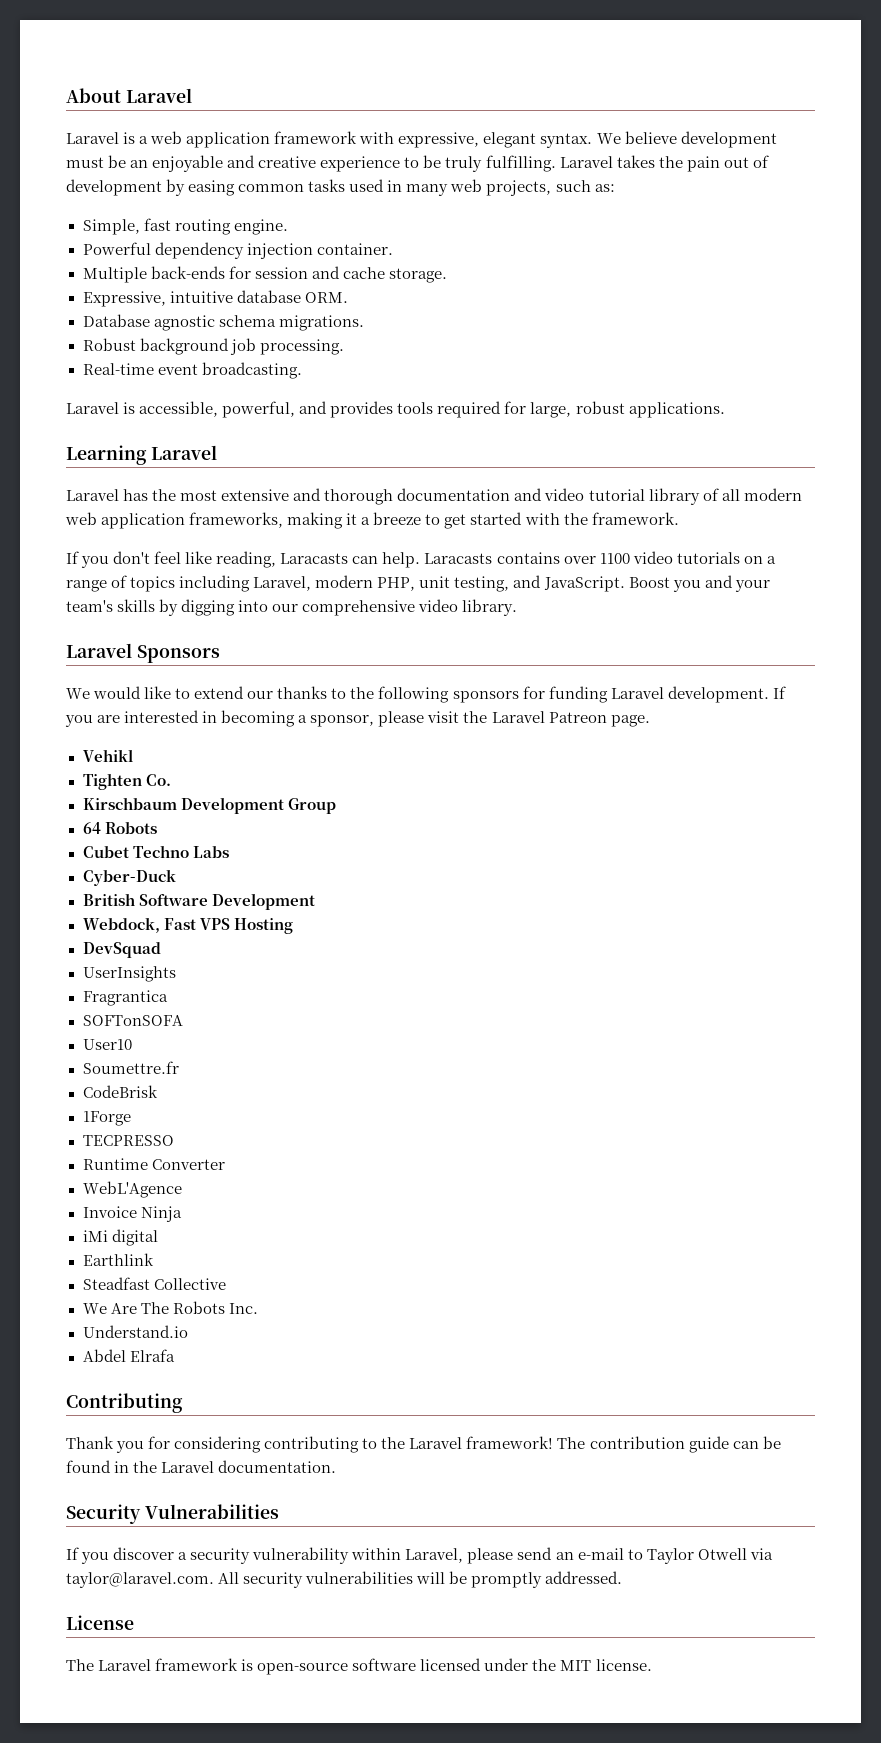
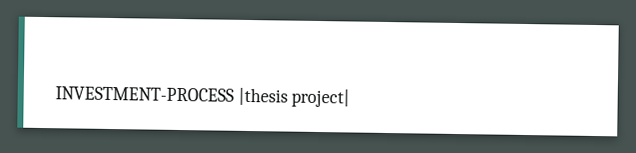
[66,88,192,103] [66,131,777,148] [66,155,769,172] [66,179,615,196] [82,218,288,235] [82,242,393,259] [82,266,447,283] [82,290,348,307] [82,314,364,331] [82,338,344,355] [82,362,302,379] [66,401,725,418] [66,445,217,465] [66,488,802,505] [65,512,679,529] [66,551,776,568] [66,575,770,592] [66,599,518,616] [66,643,220,663] [66,686,786,703] [65,710,650,727] [82,749,133,762] [82,773,171,790] [82,797,336,814] [82,822,157,834] [82,845,229,858] [82,869,176,886] [82,893,315,910] [82,917,293,934] [82,942,161,958] [82,966,176,982] [82,990,168,1006] [82,1015,183,1026] [82,1039,132,1050] [82,1061,179,1074] [82,1085,158,1098] [82,1111,131,1126] [82,1135,174,1146] [82,1158,225,1170] [82,1181,182,1198] [82,1206,182,1222] [82,1229,158,1246] [82,1253,154,1266] [82,1277,226,1290] [82,1301,258,1314] [82,1325,188,1338] [82,1349,175,1362] [66,1393,183,1413] [66,1436,781,1453] [66,1460,337,1473] [66,1504,279,1524] [66,1547,773,1564] [66,1571,623,1588] [66,1615,134,1630] [66,1658,652,1675] About Laravel // Laravel is a web application framework with expressive, elegant syntax. We believe development must be an enjoyable and creative experience to be truly fulfilling. Laravel takes the pain out of development by easing common tasks used in many web projects, such as: // Simple, fast routing engine. // Powerful dependency injection container. // Multiple back-ends for session and cache storage. // Expressive, intuitive database ORM. // Database agnostic schema migrations. // Robust background job processing. // Real-time event broadcasting. // Laravel is accessible, powerful, and provides tools required for large, robust applications. // Learning Laravel // Laravel has the most extensive and thorough documentation and video tutorial library of all modern web application frameworks, making it a breeze to get started with the framework. // If you don't feel like reading, Laracasts can help. Laracasts contains over 1100 video tutorials on a range of topics including Laravel, modern PHP, unit testing, and JavaScript. Boost you and your team's skills by digging into our comprehensive video library. // Laravel Sponsors // We would like to extend our thanks to the following sponsors for funding Laravel development. If you are interested in becoming a sponsor, please visit the Laravel Patreon page. // Vehikl // Tighten Co. // Kirschbaum Development Group // 64 Robots // Cubet Techno Labs // Cyber-Duck // British Software Development // Webdock, Fast VPS Hosting // DevSquad // UserInsights // Fragrantica // SOFTonSOFA // User10 // Soumettre.fr // CodeBrisk // 1Forge // TECPRESSO // Runtime Converter // WebL'Agence // Invoice Ninja // iMi digital // Earthlink // Steadfast Collective // We Are The Robots Inc. // Understand.io // Abdel Elrafa // Contributing // Thank you for considering contributing to the Laravel framework! The contribution guide can be found in the Laravel documentation. // Security Vulnerabilities // If you discover a security vulnerability within Laravel, please send an e-mail to Taylor Otwell via taylor@laravel.com. All security vulnerabilities will be promptly addressed. // License // The Laravel framework is open-source software licensed under the MIT license. -> [55,86,351,108] INVESTMENT-PROCESS |thesis project|

